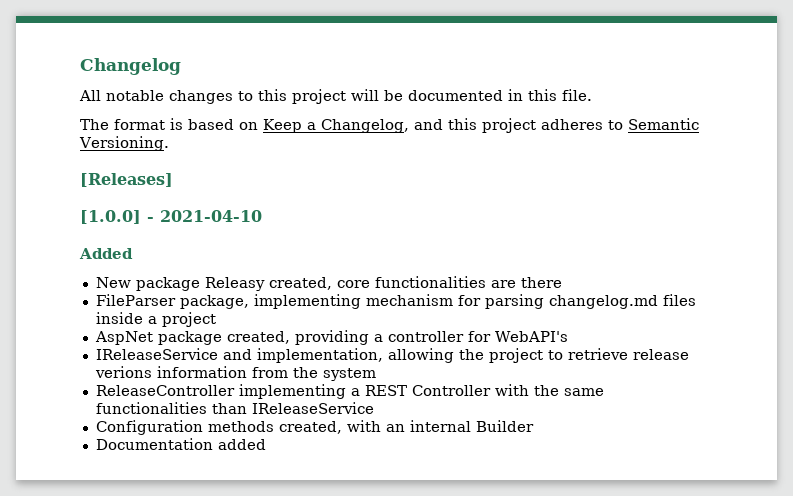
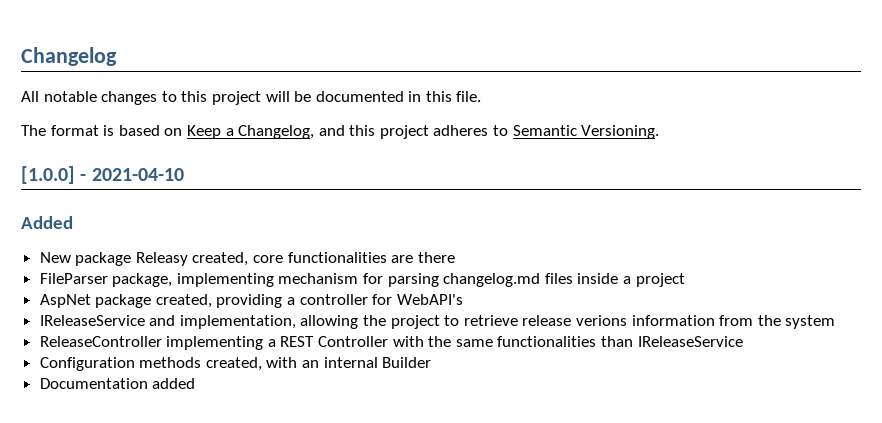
[80,173,173,187] // [Releases] -> (660, 132) none

